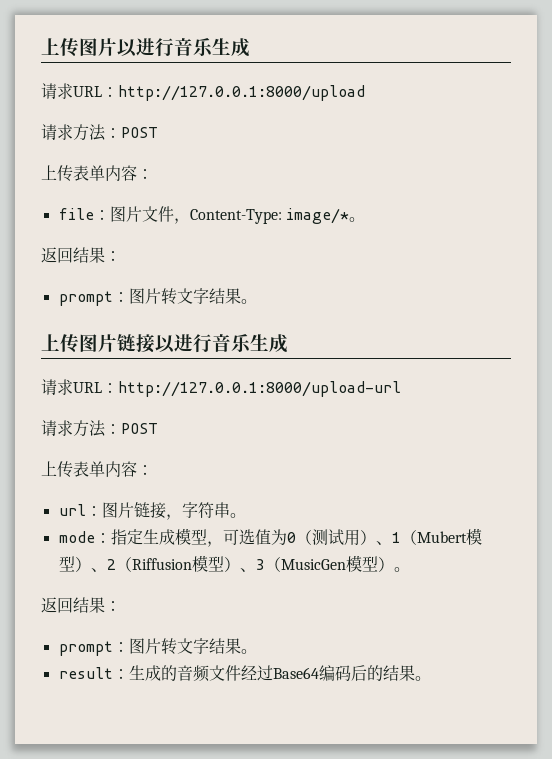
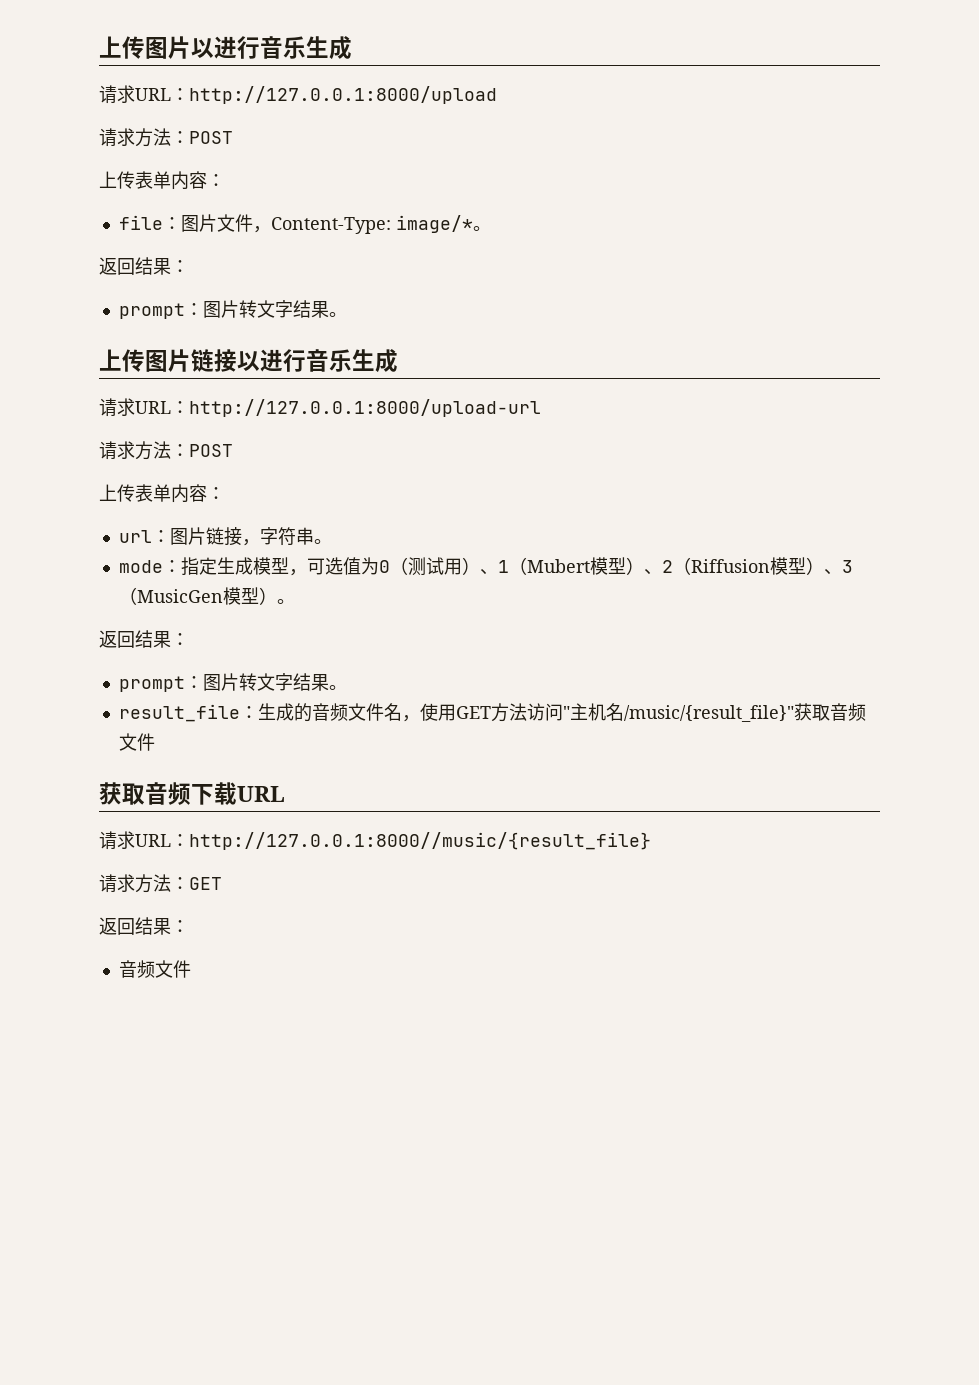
[58,667,113,679] result -> [118,704,240,722] result_file
[240,665,431,681] 经过Base64编码后的结果。 -> [383,703,866,722] [118,733,155,751] [99,782,285,805] [99,831,651,850] [99,874,222,893] [99,917,189,935] [118,960,191,978] 名，使用GET方法访问"主机名/music/{result_file}"获取音频文件 // 获取音频下载URL // 请求URL：http://127.0.0.1:8000//music/{result_file} // 请求方法：GET // 返回结果： // 音频文件

